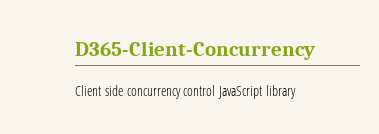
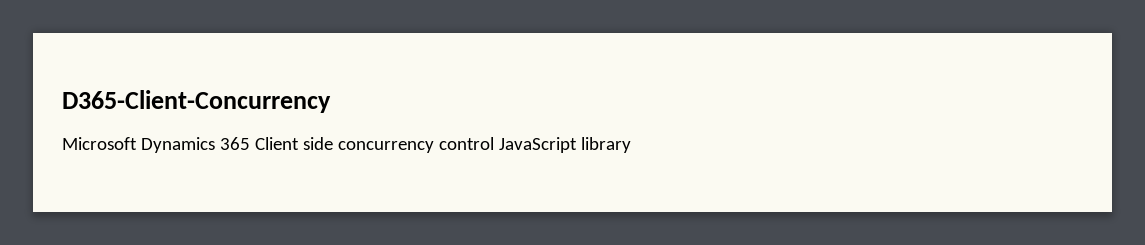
(315, 50) none -> [62,137,250,153] Microsoft Dynamics 365

